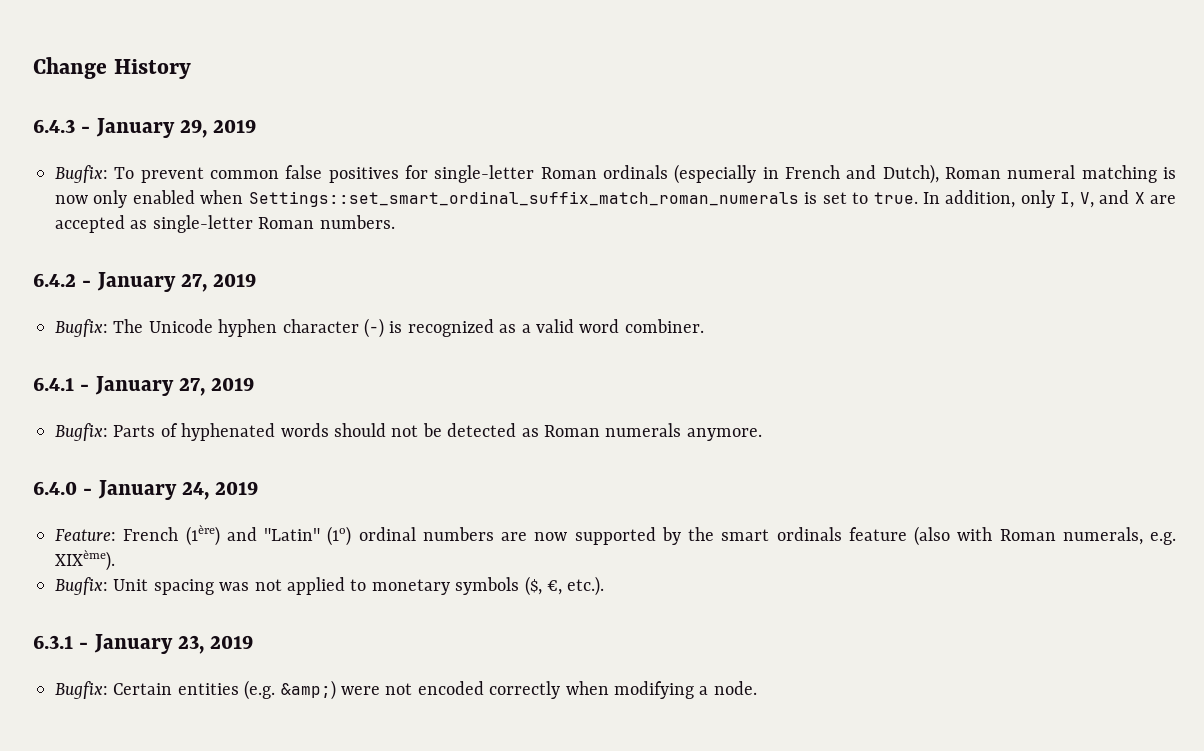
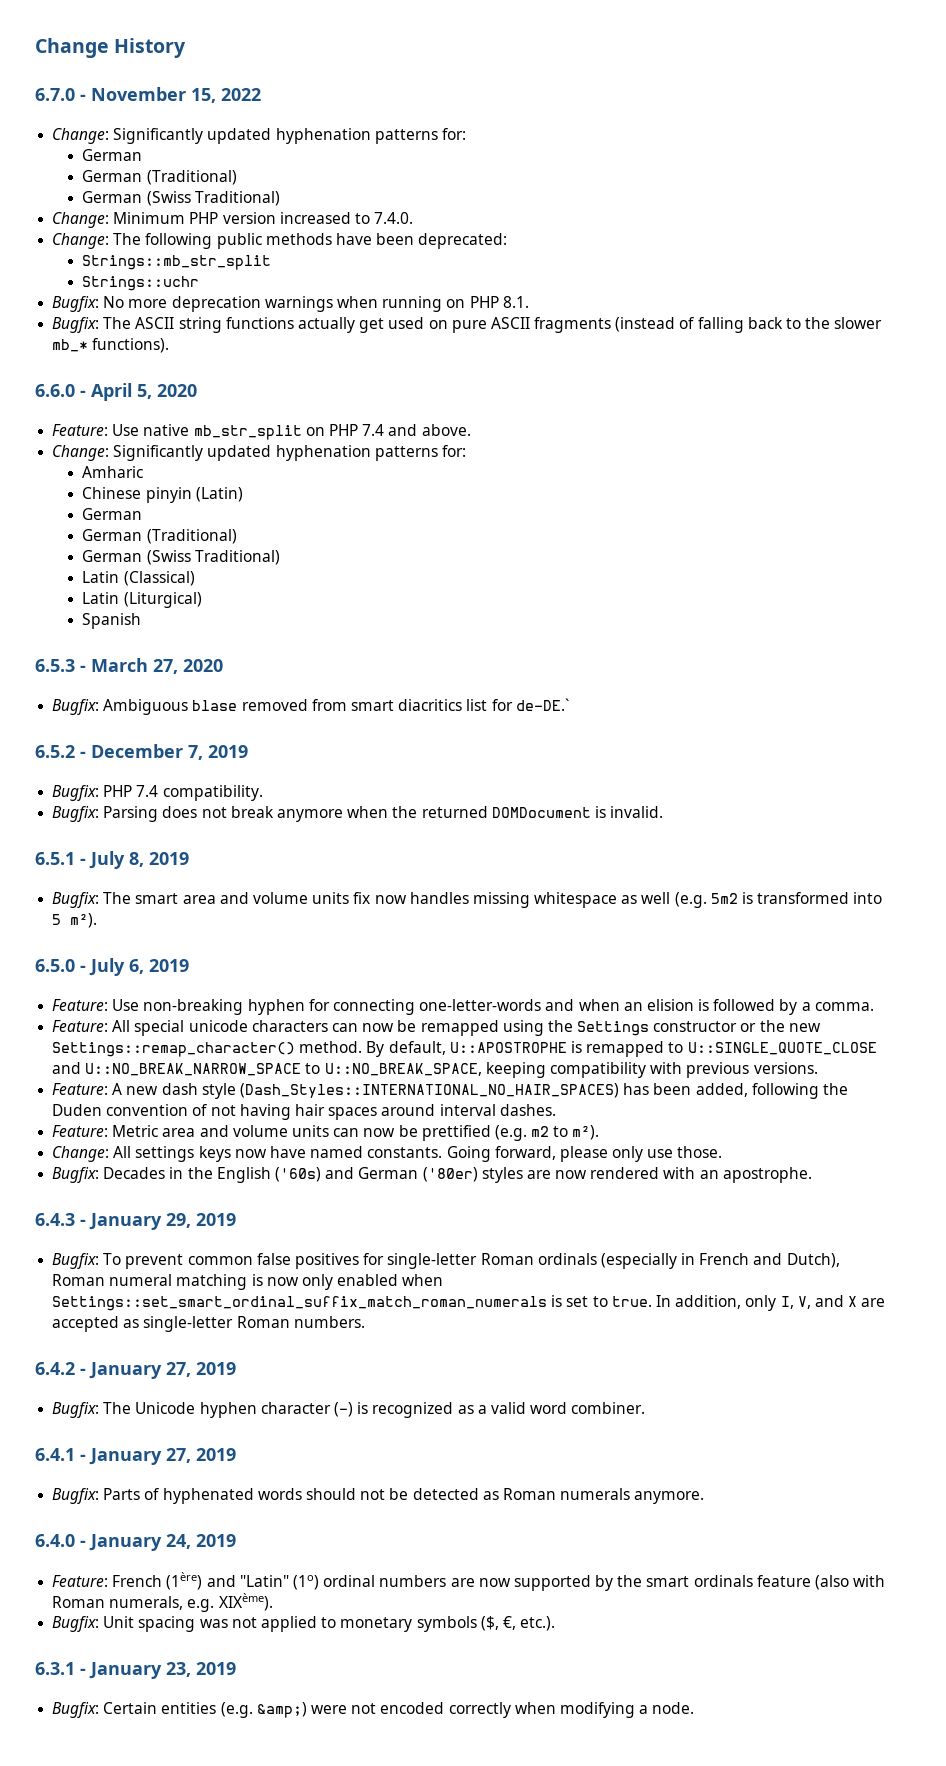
(191, 69) none -> [35,87,261,103] [52,128,466,144] [82,149,143,161] [82,170,237,185] [82,191,280,206] [52,212,414,228] [52,233,508,249] [82,255,272,270] [82,276,200,291] [52,296,529,312] [52,317,883,333] [52,338,170,353] [35,383,197,401] [52,424,471,440] [52,445,466,461] [82,466,144,478] [82,487,243,503] [82,508,143,520] [82,529,237,544] [82,550,280,565] [82,571,195,586] [82,592,202,608] [82,613,142,629] [35,658,223,674] [52,698,569,715] [35,744,248,760] [52,785,263,801] [52,806,664,822] [35,851,189,869] [52,892,883,908] [52,913,98,928] [35,958,189,976] [52,999,874,1015] [52,1020,821,1036] [52,1041,877,1057] [52,1062,818,1078] [52,1083,848,1099] [52,1104,556,1120] [52,1125,600,1141] [52,1146,723,1162] [52,1167,812,1183] // 6.7.0 - November 15, 2022 // Change: Significantly updated hyphenation patterns for: // German // German (Traditional) // German (Swiss Traditional) // Change: Minimum PHP version increased to 7.4.0. // Change: The following public methods have been deprecated: // Strings::mb_str_split // Strings::uchr // Bugfix: No more deprecation warnings when running on PHP 8.1. // Bugfix: The ASCII string functions actually get used on pure ASCII fragments (instead of falling back to the slower mb_* functions). // 6.6.0 - April 5, 2020 // Feature: Use native mb_str_split on PHP 7.4 and above. // Change: Significantly updated hyphenation patterns for: // Amharic // Chinese pinyin (Latin) // German // German (Traditional) // German (Swiss Traditional) // Latin (Classical) // Latin (Liturgical) // Spanish // 6.5.3 - March 27, 2020 // Bugfix: Ambiguous blase removed from smart diacritics list for de-DE.` // 6.5.2 - December 7, 2019 // Bugfix: PHP 7.4 compatibility. // Bugfix: Parsing does not break anymore when the returned DOMDocument is invalid. // 6.5.1 - July 8, 2019 // Bugfix: The smart area and volume units fix now handles missing whitespace as well (e.g. 5m2 is transformed into 5 m²). // 6.5.0 - July 6, 2019 // Feature: Use non-breaking hyphen for connecting one-letter-words and when an elision is followed by a comma. // Feature: All special unicode characters can now be remapped using the Settings constructor or the new Settings::remap_character() method. By default, U::APOSTROPHE is remapped to U::SINGLE_QUOTE_CLOSE and U::NO_BREAK_NARROW_SPACE to U::NO_BREAK_SPACE, keeping compatibility with previous versions. // Feature: A new dash style (Dash_Styles::INTERNATIONAL_NO_HAIR_SPACES) has been added, following the Duden convention of not having hair spaces around interval dashes. // Feature: Metric area and volume units can now be prettified (e.g. m2 to m²). // Change: All settings keys now have named constants. Going forward, please only use those. // Bugfix: Decades in the English ('60s) and German ('80er) styles are now rendered with an apostrophe.

